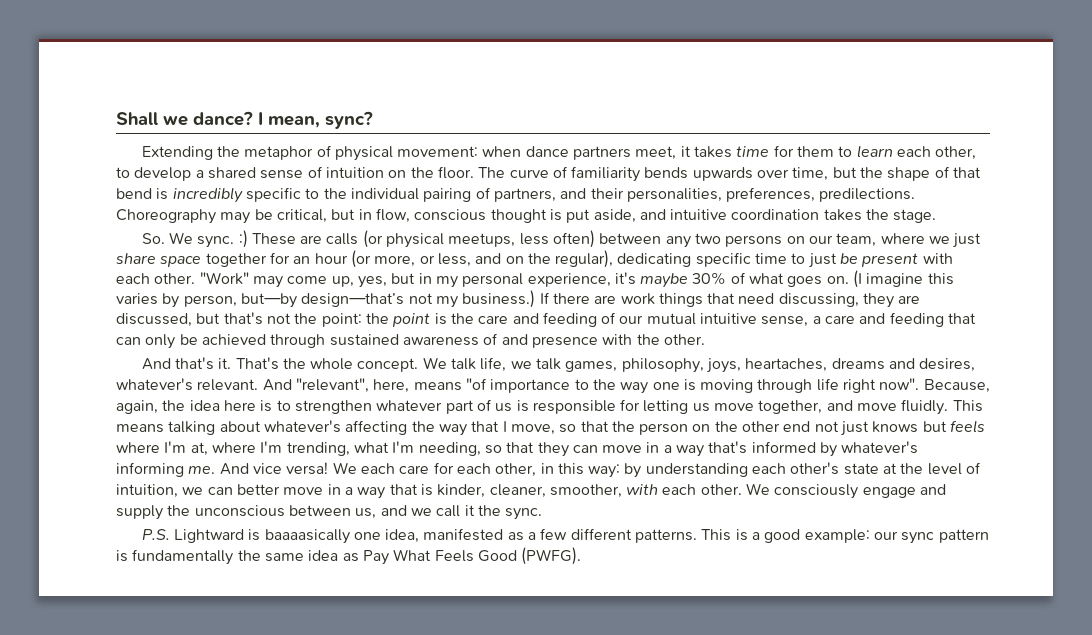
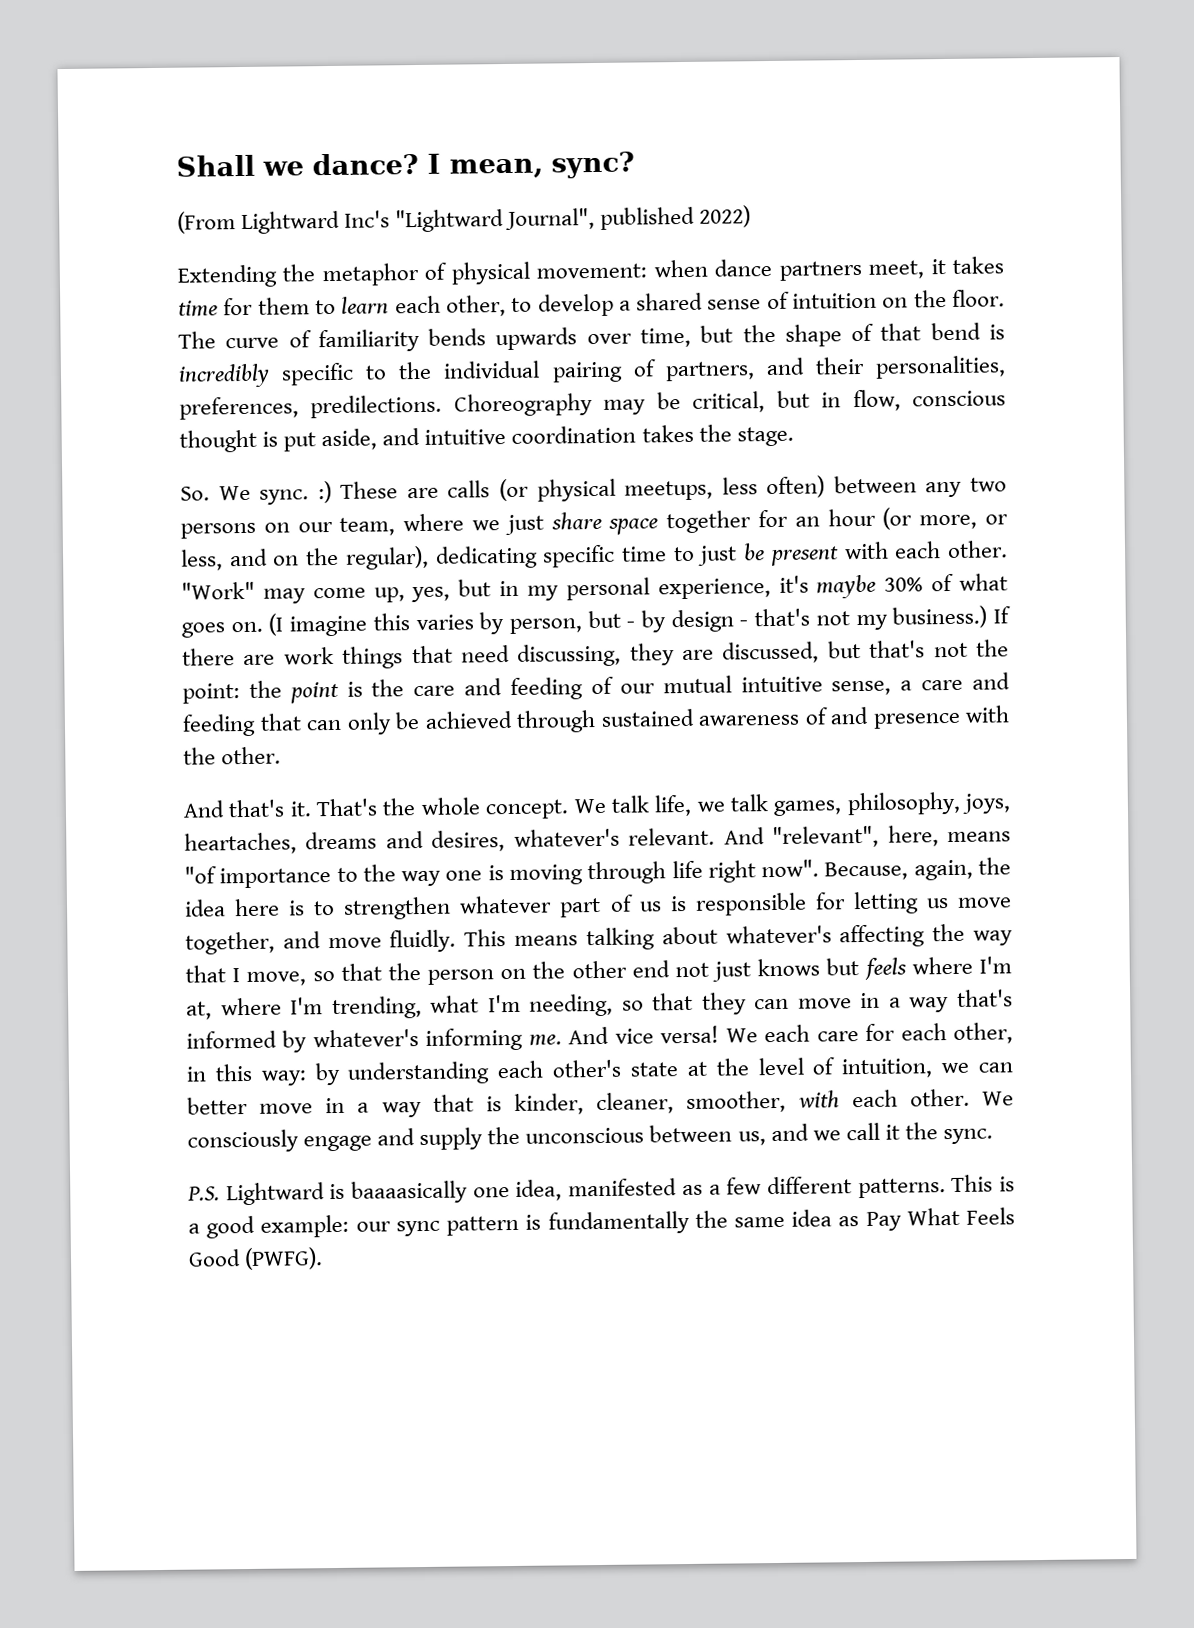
(373, 120) none -> [177,205,752,234] // (From Lightward Inc's "Lightward Journal", published 2022)
[240,293,405,308] but—by design—that’s -> [587,608,811,633] but - by design - that's

